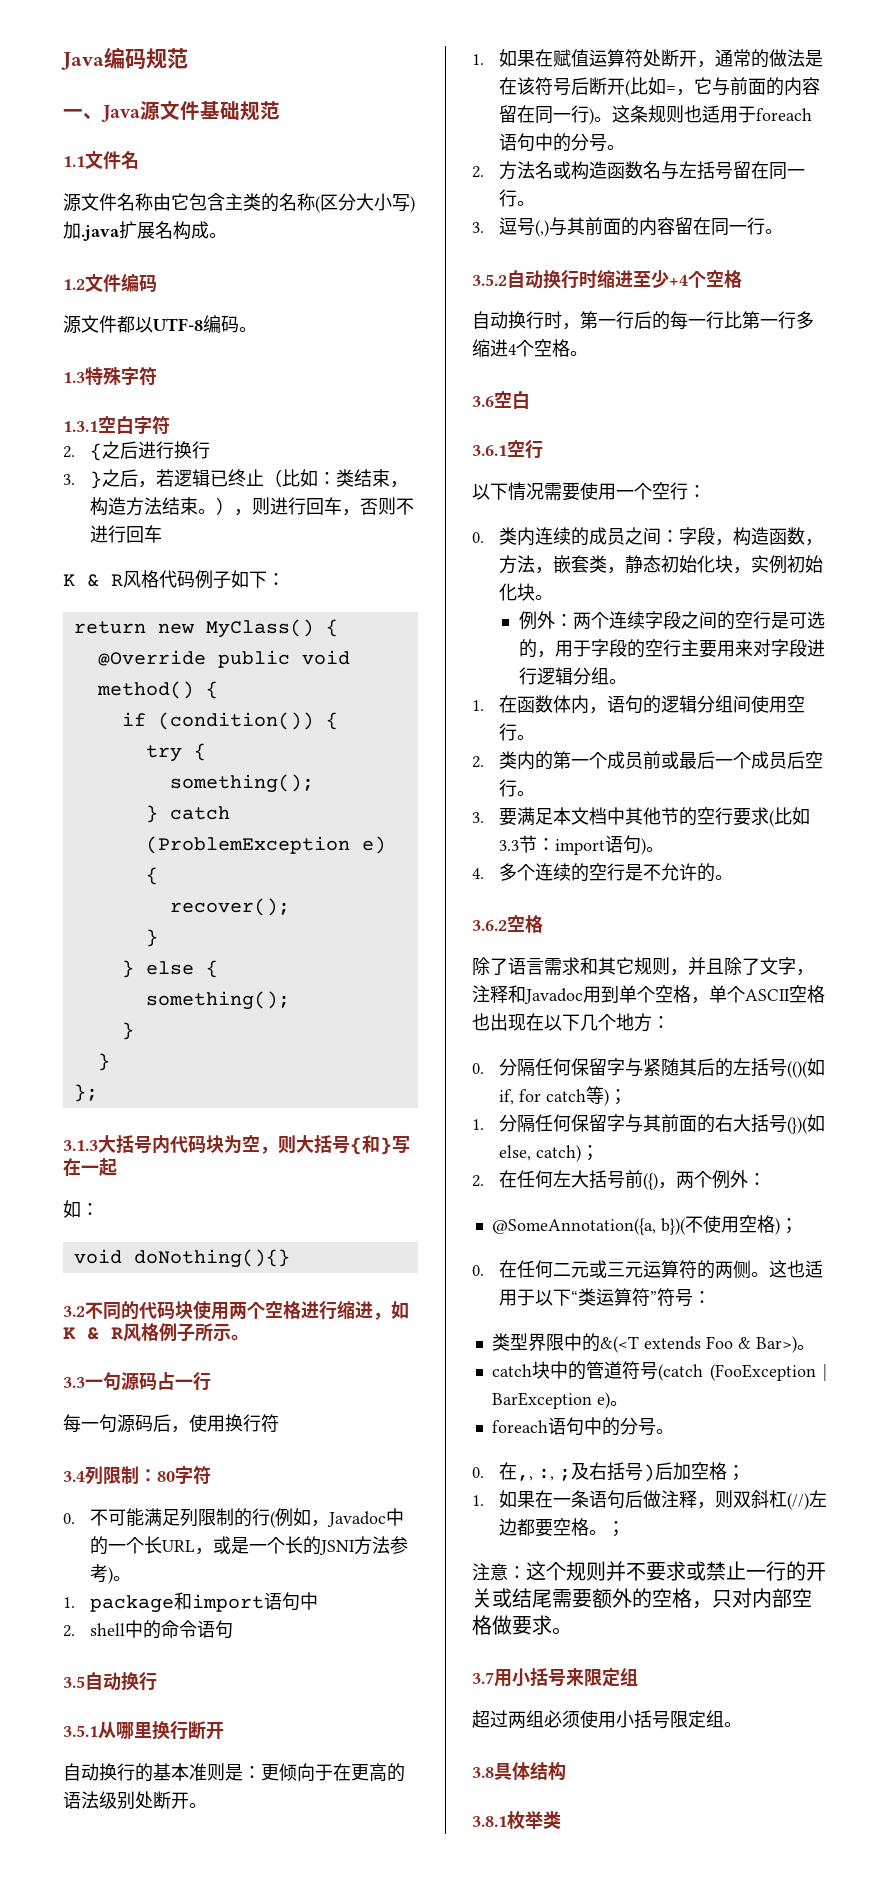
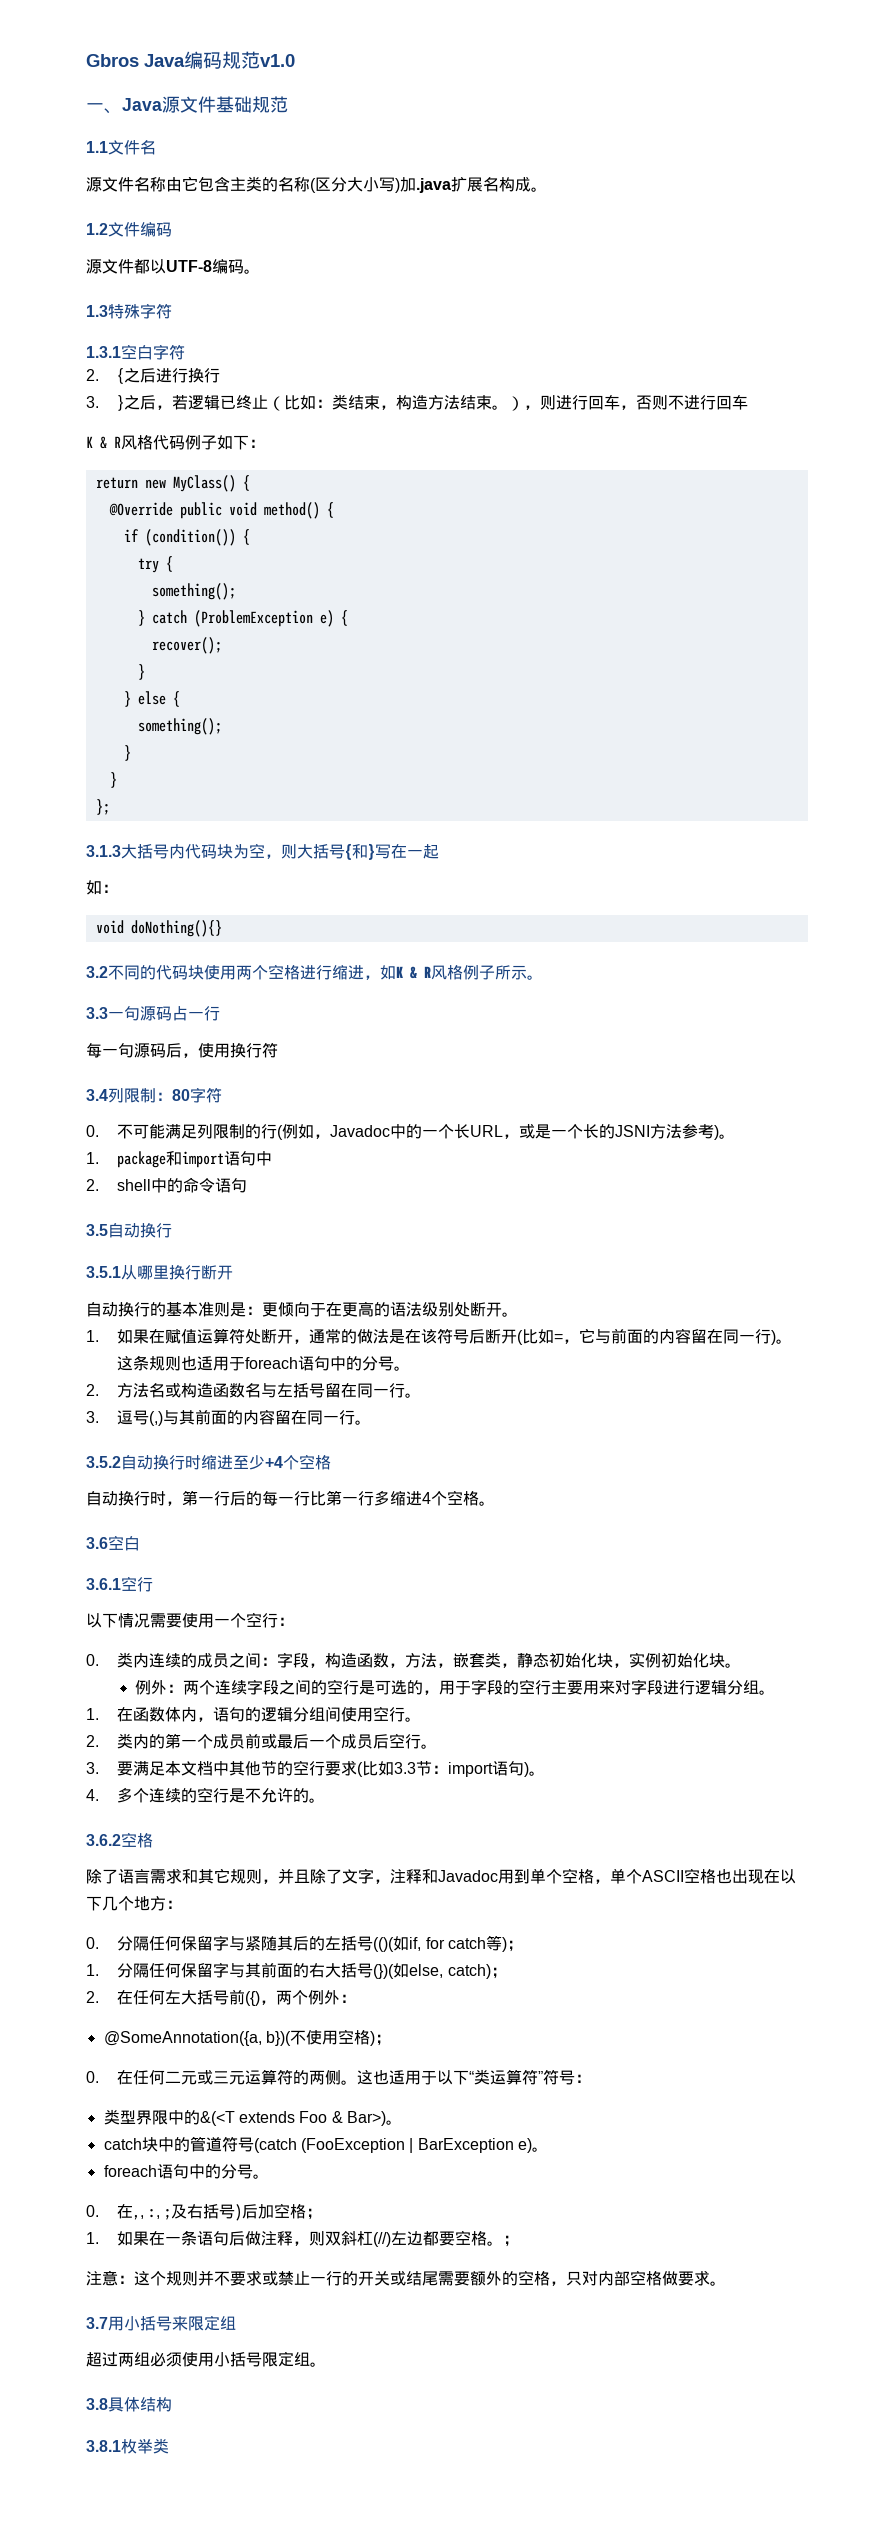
(61, 61) none -> [86,54,139,67] Gbros
(188, 58) none -> [260,54,295,67] v1.0

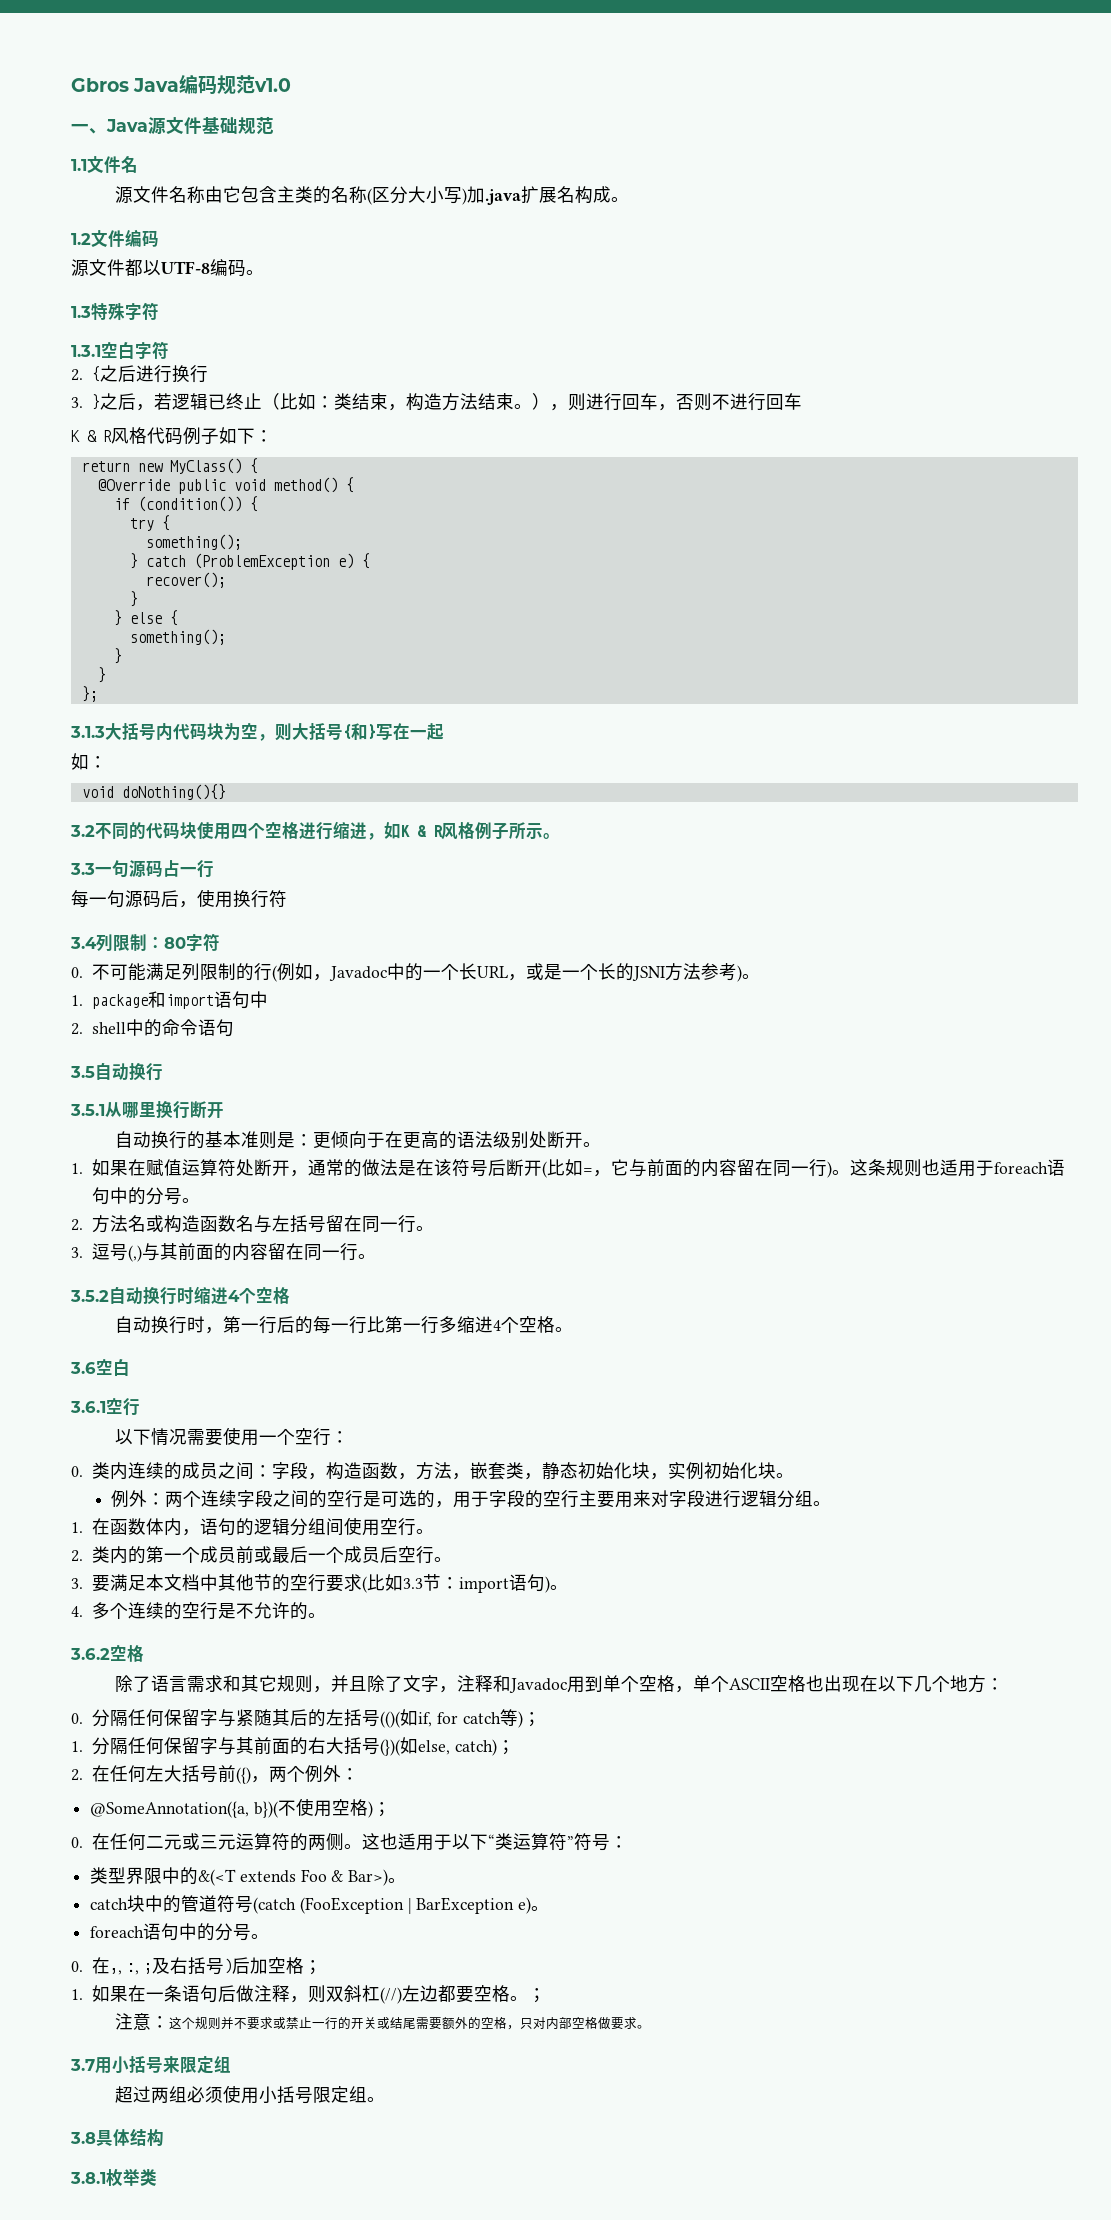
[236,965,252,980] 两 -> [231,824,248,839] 四
[233,1455,283,1470] 至少+4 -> [228,1290,240,1302] 4

